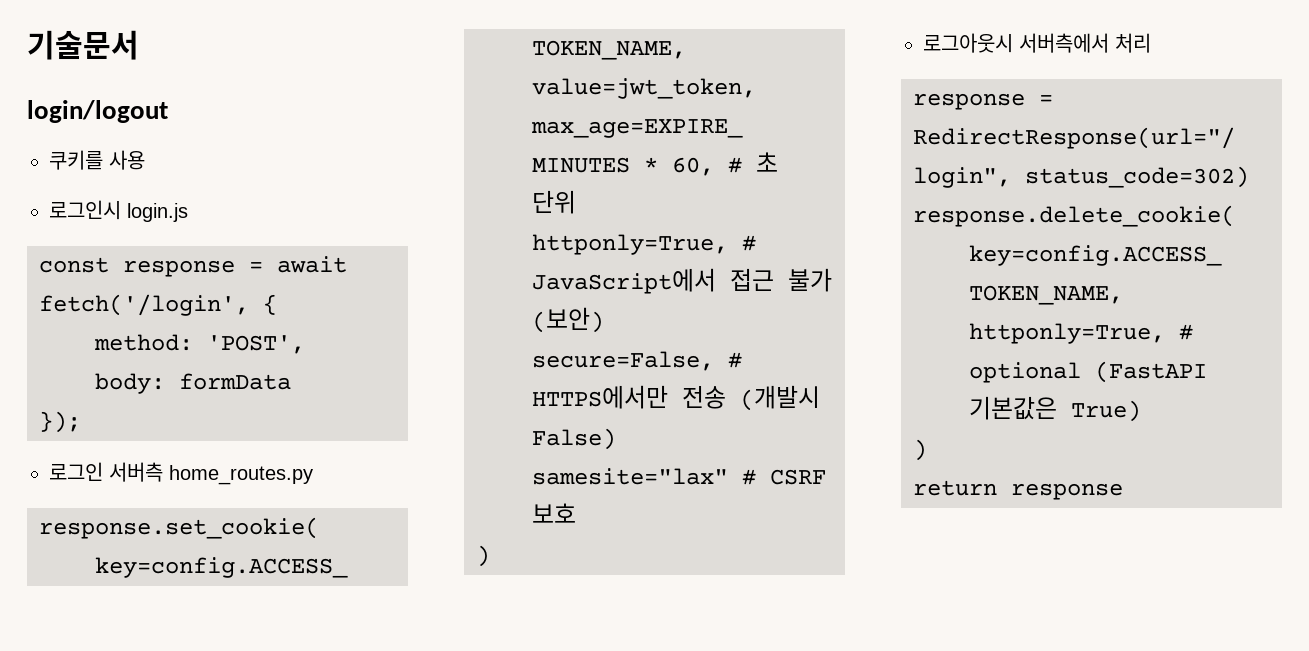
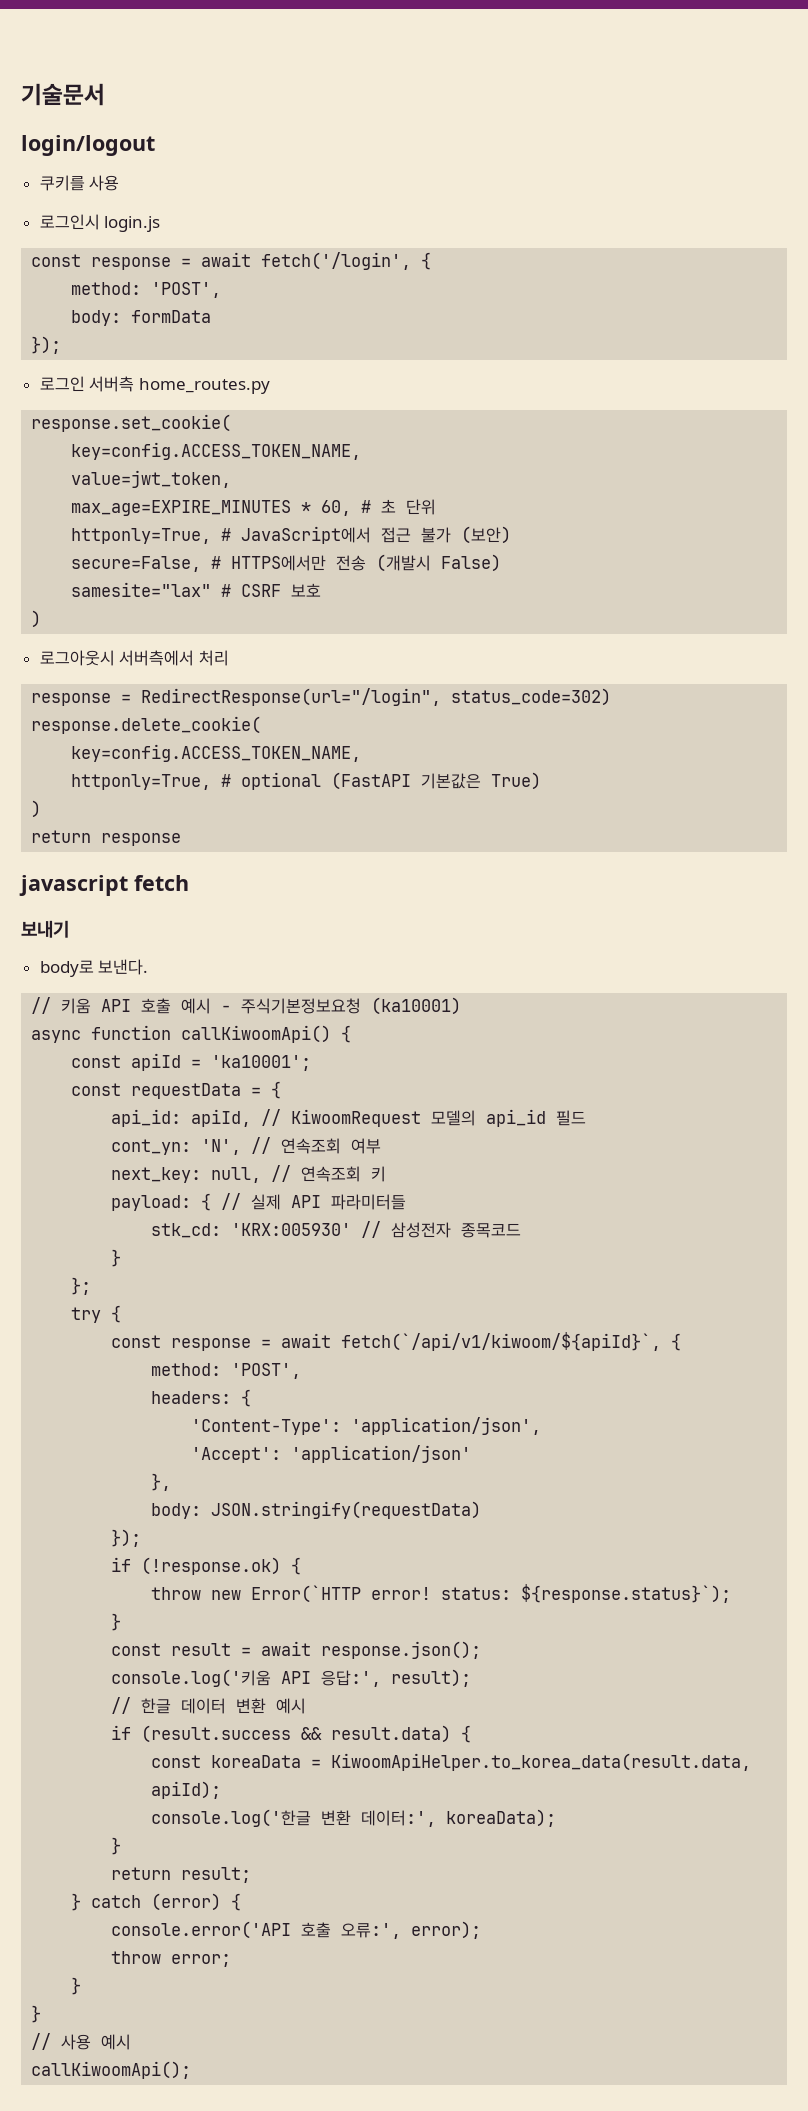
(1123, 491) none -> [19,875,189,896] [21,920,69,938] [39,959,149,977] [31,997,462,1015] [31,1025,352,1043] [71,1053,312,1071] [71,1081,282,1099] [111,1109,587,1127] [111,1137,382,1155] [111,1165,387,1183] [111,1193,407,1211] [151,1221,522,1238] [111,1249,122,1267] [71,1277,92,1295] [71,1305,122,1323] [111,1332,682,1351] [151,1363,302,1379] [151,1389,252,1407] [191,1417,542,1435] [191,1445,472,1463] [151,1473,172,1491] [151,1501,482,1519] [111,1529,142,1547] [111,1557,302,1575] [151,1584,732,1603] [111,1613,122,1631] [111,1641,482,1659] [111,1669,472,1687] [111,1697,307,1714] [111,1725,472,1743] [151,1753,752,1771] [151,1781,222,1799] [151,1809,557,1827] [111,1837,122,1855] [111,1867,252,1883] [71,1893,242,1911] [111,1921,482,1939] [111,1951,232,1967] [71,1977,82,1995] [31,2005,42,2023] [31,2033,132,2050] [31,2061,192,2079] // javascript fetch // 보내기 // body로 보낸다. // // 키움 API 호출 예시 - 주식기본정보요청 (ka10001) // async function callKiwoomApi() { // const apiId = 'ka10001'; // const requestData = { // api_id: apiId, // KiwoomRequest 모델의 api_id 필드 // cont_yn: 'N', // 연속조회 여부 // next_key: null, // 연속조회 키 // payload: { // 실제 API 파라미터들 // stk_cd: 'KRX:005930' // 삼성전자 종목코드 // } // }; // try { // const response = await fetch(`/api/v1/kiwoom/${apiId}`, { // method: 'POST', // headers: { // 'Content-Type': 'application/json', // 'Accept': 'application/json' // }, // body: JSON.stringify(requestData) // }); // if (!response.ok) { // throw new Error(`HTTP error! status: ${response.status}`); // } // const result = await response.json(); // console.log('키움 API 응답:', result); // // 한글 데이터 변환 예시 // if (result.success && result.data) { // const koreaData = KiwoomApiHelper.to_korea_data(result.data, apiId); // console.log('한글 변환 데이터:', koreaData); // } // return result; // } catch (error) { // console.error('API 호출 오류:', error); // throw error; // } // } // // 사용 예시 // callKiwoomApi();

